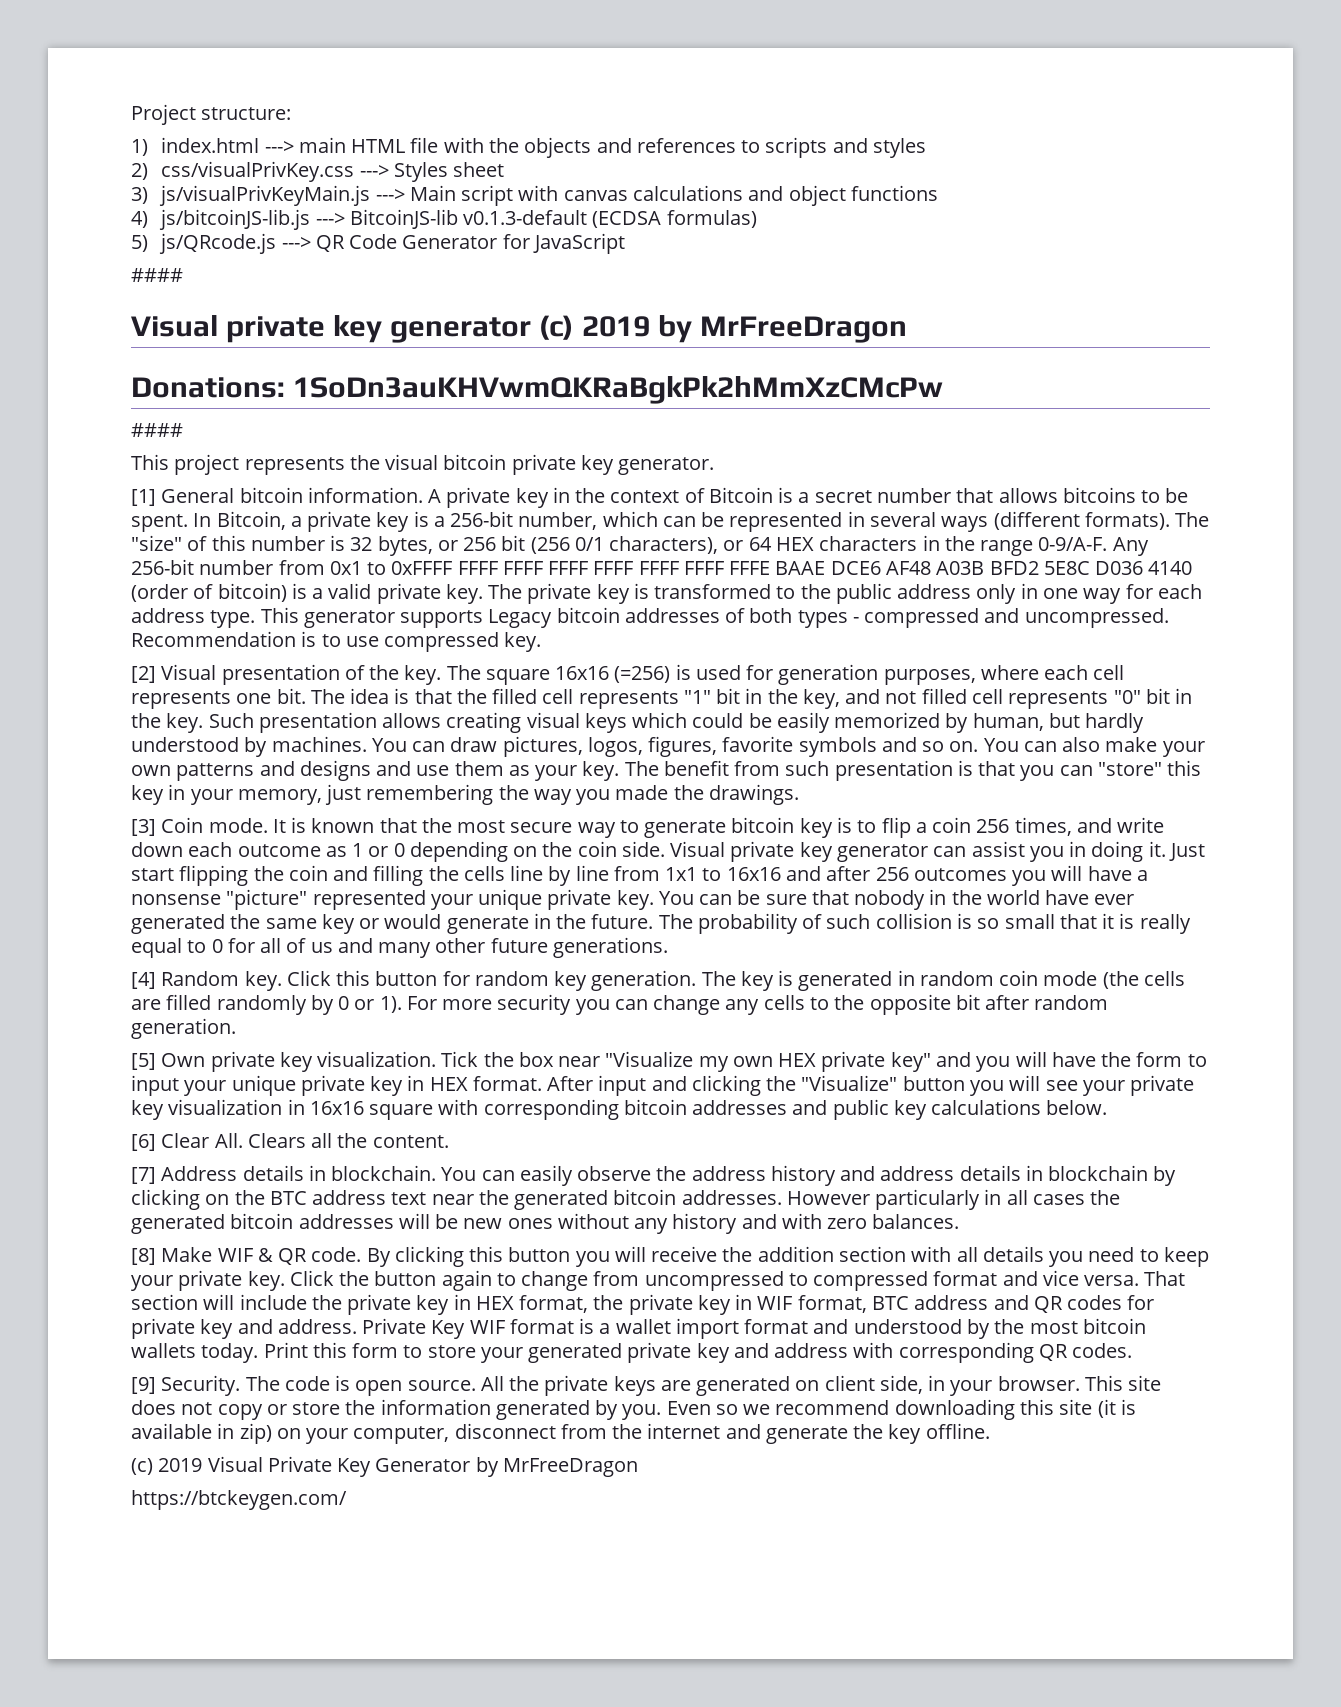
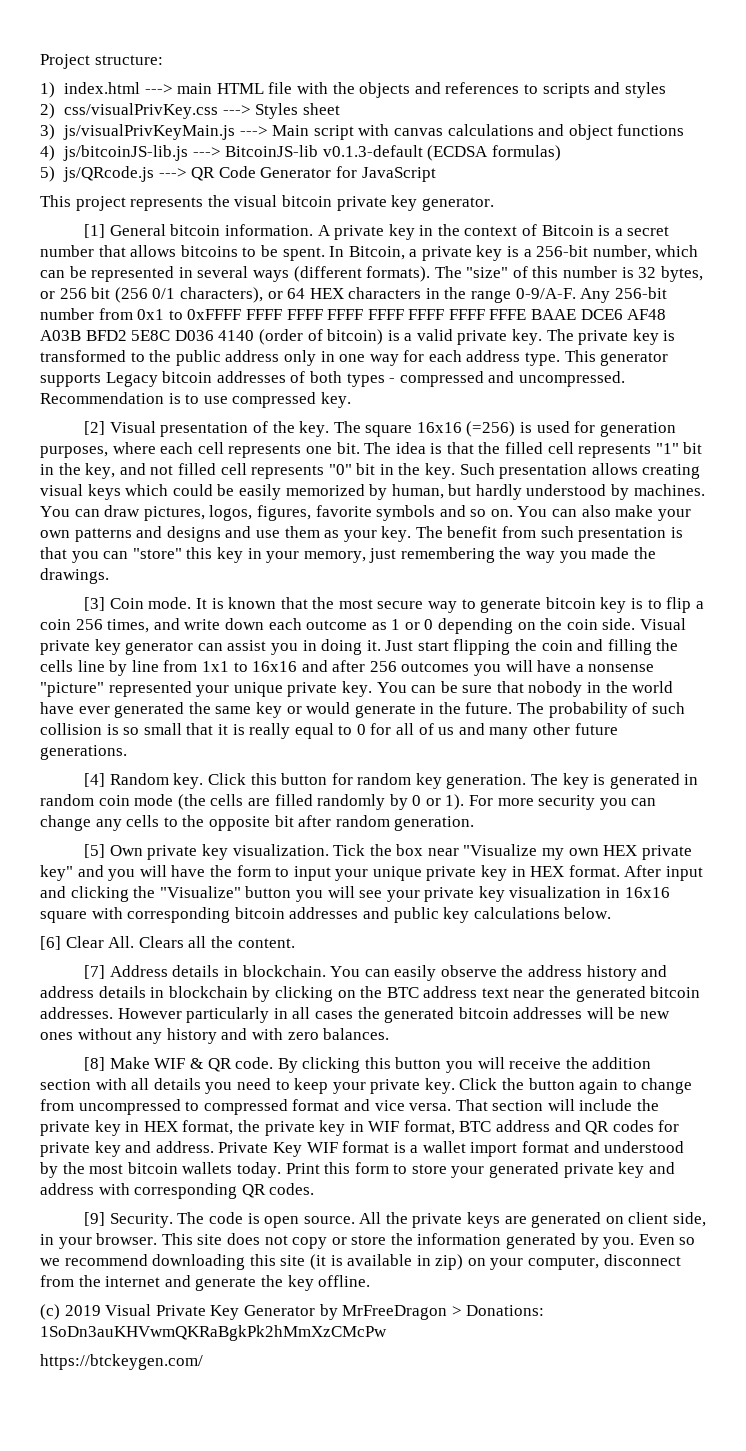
[131,268,183,282] [131,315,907,343] [131,376,944,404] [131,423,183,437] // #### // Visual private key generator (c) 2019 by MrFreeDragon // Donations: 1SoDn3auKHVwmQKRaBgkPk2hMmXzCMcPw // #### -> (436, 174) none
(638, 1467) none -> [451,1305,545,1316] [40,1325,387,1341] > Donations: 1SoDn3auKHVwmQKRaBgkPk2hMmXzCMcPw

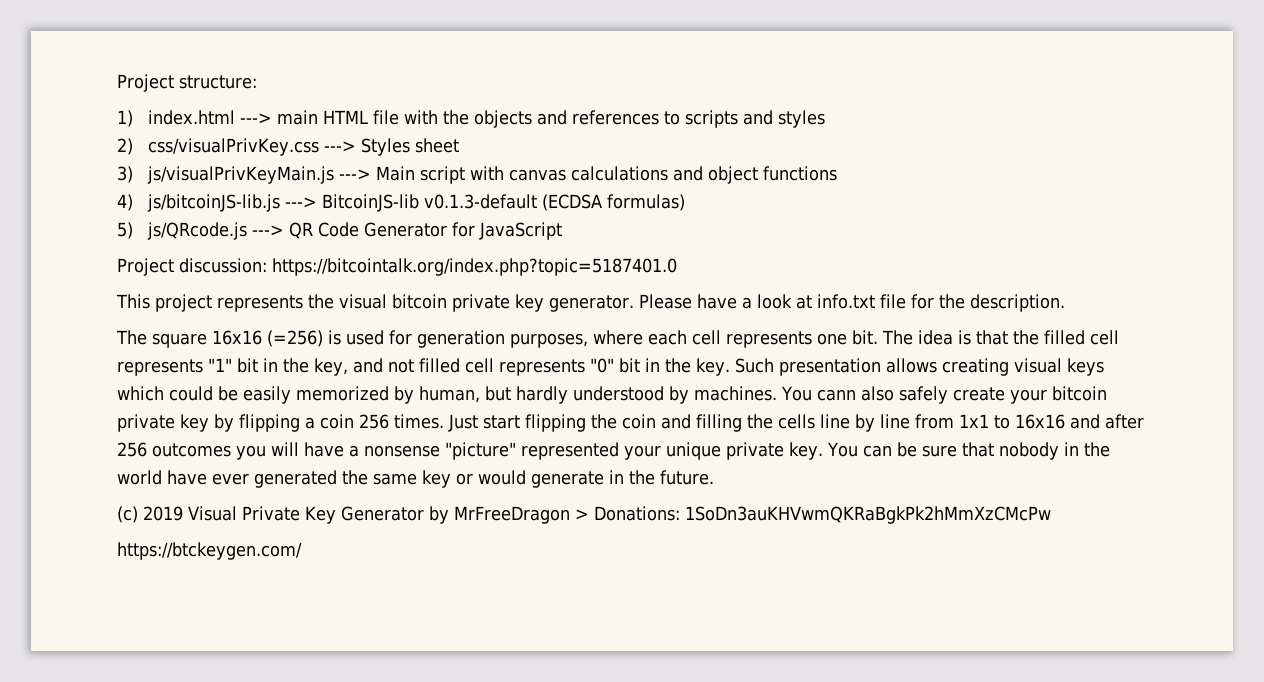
(436, 174) none -> [117,258,677,276] // Project discussion: https://bitcointalk.org/index.php?topic=5187401.0
[84,224,670,240] [40,245,699,261] [40,266,703,282] [40,287,667,303] [40,308,667,320] [40,329,676,345] [40,350,669,366] [40,371,625,387] [40,392,351,408] [84,421,330,437] // [1] General bitcoin information. A private key in the context of Bitcoin is a secret number that allows bitcoins to be spent. In Bitcoin, a private key is a 256-bit number, which can be represented in several ways (different formats). The "size" of this number is 32 bytes, or 256 bit (256 0/1 characters), or 64 HEX characters in the range 0-9/A-F. Any 256-bit number from 0x1 to 0xFFFF FFFF FFFF FFFF FFFF FFFF FFFF FFFE BAAE DCE6 AF48 A03B BFD2 5E8C D036 4140 (order of bitcoin) is a valid private key. The private key is transformed to the public address only in one way for each address type. This generator supports Legacy bitcoin addresses of both types - compressed and uncompressed. Recommendation is to use compressed key. // [2] Visual presentation of the key. -> [638,294,1065,312] Please have a look at info.txt file for the description. //
[74,505,691,521] [40,526,683,542] [40,547,656,563] [40,568,109,584] [84,597,704,613] [40,618,687,634] [40,639,381,655] can draw pictures, logos, figures, favorite symbols and so on. You can also make your own patterns and designs and use them as your key. The benefit from such presentation is that you can "store" this key in your memory, just remembering the way you made the drawings. // [3] Coin mode. It is known that the most secure way to generate bitcoin key is to flip a coin 256 times, and write down each outcome as 1 or 0 depending on the coin side. Visual private key generator can assist you in doing it. -> [816,386,1107,404] [117,414,444,432] cann also safely create your bitcoin private key by flipping a coin 256 times.
[517,702,685,718] [40,723,618,739] [40,745,127,760] [84,773,699,789] [40,794,657,810] [40,815,475,831] [84,844,692,860] [40,865,704,881] [40,886,670,902] [40,907,612,923] [40,936,295,950] [84,965,668,981] [40,986,701,1002] [40,1007,671,1023] [40,1028,390,1044] [84,1057,652,1073] [40,1078,693,1094] [40,1099,660,1115] [40,1120,680,1136] [40,1141,685,1157] [40,1162,675,1178] [40,1183,315,1199] [84,1212,706,1228] [40,1233,696,1249] [40,1254,681,1270] [40,1275,371,1291] The probability of such collision is so small that it is really equal to 0 for all of us and many other future generations. // [4] Random key. Click this button for random key generation. The key is generated in random coin mode (the cells are filled randomly by 0 or 1). For more security you can change any cells to the opposite bit after random generation. // [5] Own private key visualization. Tick the box near "Visualize my own HEX private key" and you will have the form to input your unique private key in HEX format. After input and clicking the "Visualize" button you will see your private key visualization in 16x16 square with corresponding bitcoin addresses and public key calculations below. // [6] Clear All. Clears all the content. // [7] Address details in blockchain. You can easily observe the address history and address details in blockchain by clicking on the BTC address text near the generated bitcoin addresses. However particularly in all cases the generated bitcoin addresses will be new ones without any history and with zero balances. // [8] Make WIF & QR code. By clicking this button you will receive the addition section with all details you need to keep your private key. Click the button again to change from uncompressed to compressed format and vice versa. That section will include the private key in HEX format, the private key in WIF format, BTC address and QR codes for private key and address. Private Key WIF format is a wallet import format and understood by the most bitcoin wallets today. Print this form to store your generated private key and address with corresponding QR codes. // [9] Security. The code is open source. All the private keys are generated on client side, in your browser. This site does not copy or store the information generated by you. Even so we recommend downloading this site (it is available in zip) on your computer, disconnect from the internet and generate the key offline. -> (714, 477) none

